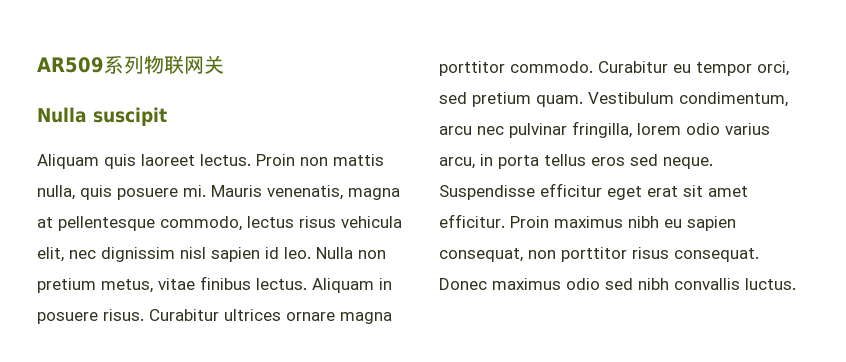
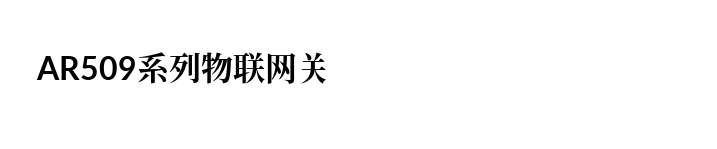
[37,107,167,126] [37,154,384,169] [37,185,400,200] [37,216,402,231] [37,247,386,262] [37,276,392,293] [37,309,392,324] [439,61,789,76] [439,92,788,107] [439,121,770,138] [439,154,713,169] [439,183,748,200] [439,214,736,231] [439,247,759,262] [439,278,796,290] // Nulla suscipit // Aliquam quis laoreet lectus. Proin non mattis nulla, quis posuere mi. Mauris venenatis, magna at pellentesque commodo, lectus risus vehicula elit, nec dignissim nisl sapien id leo. Nulla non pretium metus, vitae finibus lectus. Aliquam in posuere risus. Curabitur ultrices ornare magna porttitor commodo. Curabitur eu tempor orci, sed pretium quam. Vestibulum condimentum, arcu nec pulvinar fringilla, lorem odio varius arcu, in porta tellus eros sed neque. Suspendisse efficitur eget erat sit amet efficitur. Proin maximus nibh eu sapien consequat, non porttitor risus consequat. Donec maximus odio sed nibh convallis luctus. -> (329, 68) none

